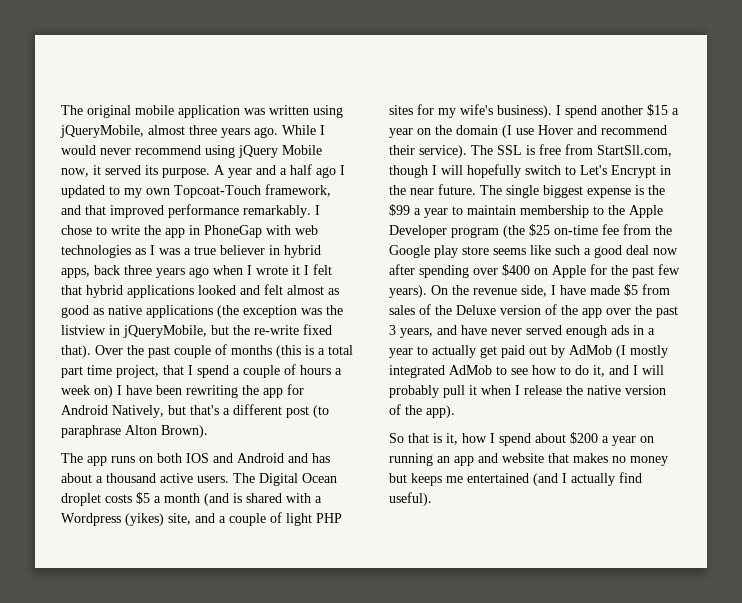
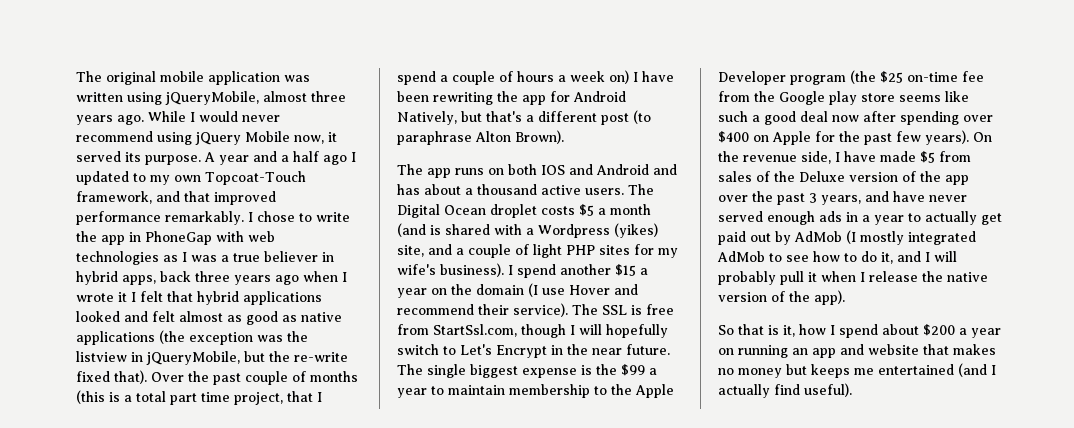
[597,145,672,157] StartSll.com, -> [433,324,517,337] StartSsl.com,

